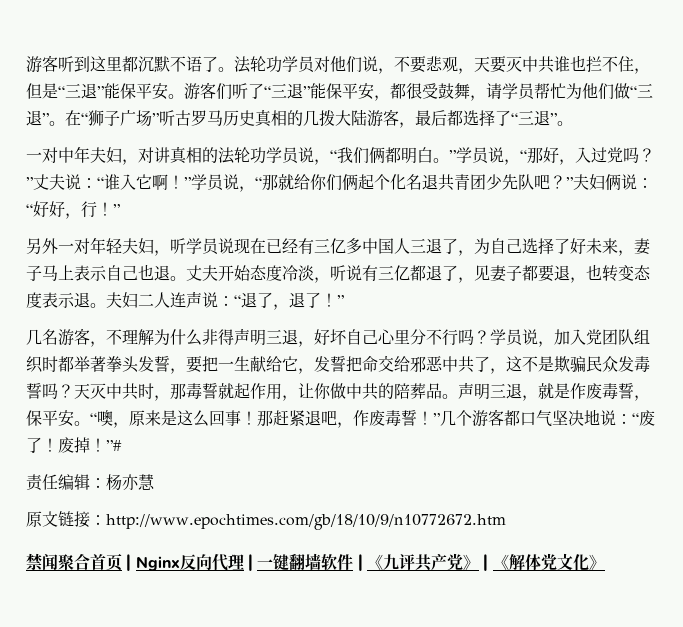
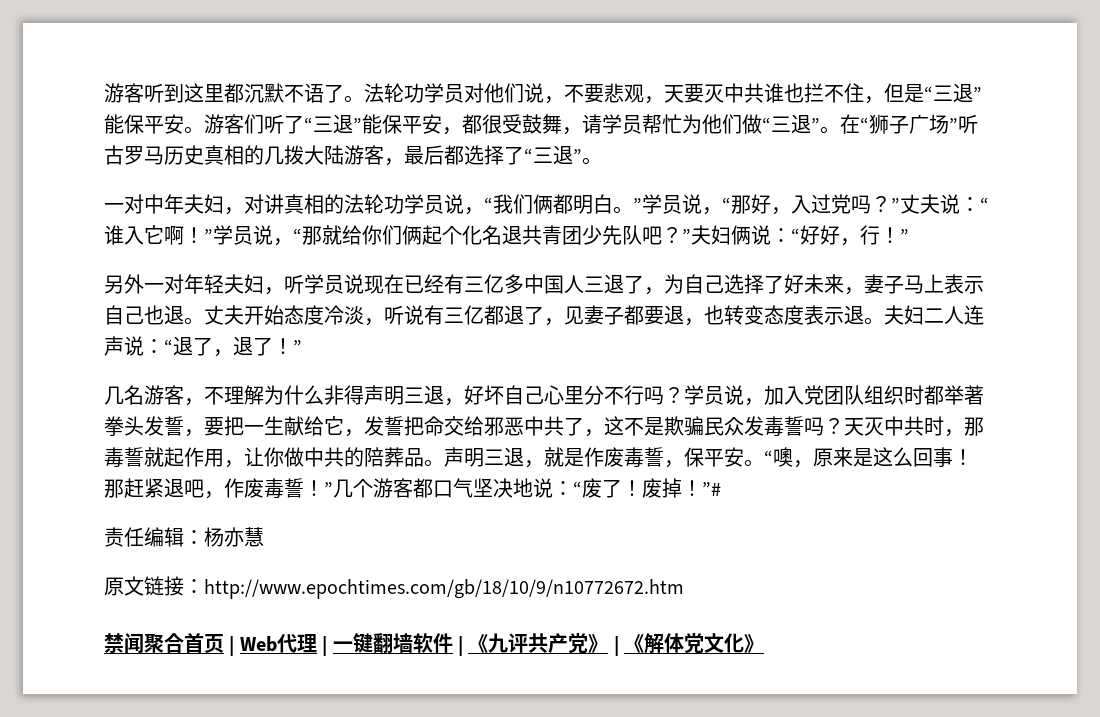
[135,554,212,571] Nginx反向 -> [239,636,277,652] Web

